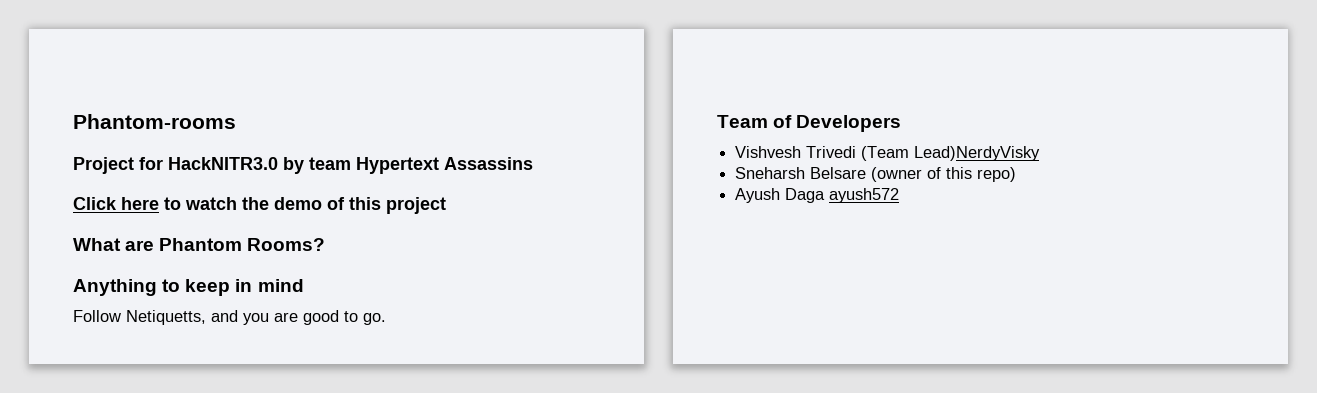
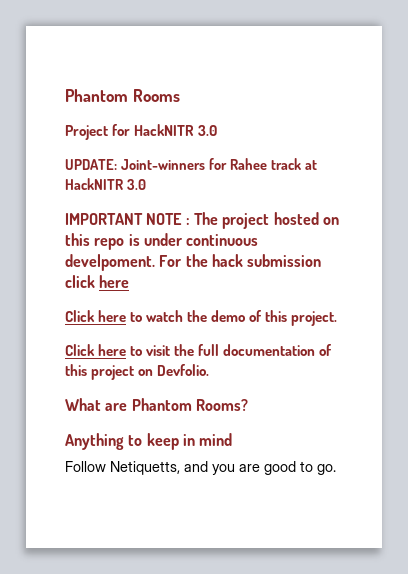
[73,114,236,129] Phantom-rooms -> [65,89,180,102] Phantom Rooms
[168,157,533,174] HackNITR3.0 by team Hypertext Assassins -> [134,124,218,136] [65,158,317,170] [65,178,146,190] [65,212,339,229] [65,233,259,250] [65,254,322,271] [65,275,130,288] HackNITR 3.0 // UPDATE: Joint-winners for Rahee track at HackNITR 3.0 // IMPORTANT NOTE : The project hosted on this repo is under continuous develpoment. For the hack submission click here
[386,197,446,214] project -> [291,311,338,326] [65,344,333,356] [65,364,210,380] project. // Click here to visit the full documentation of this project on Devfolio.
[717,115,902,132] [735,146,1041,161] [735,167,1017,182] [735,188,900,203] // Team of Developers // Vishvesh Trivedi (Team Lead)NerdyVisky // Sneharsh Belsare (owner of this repo) // Ayush Daga ayush572 -> (336, 469) none

